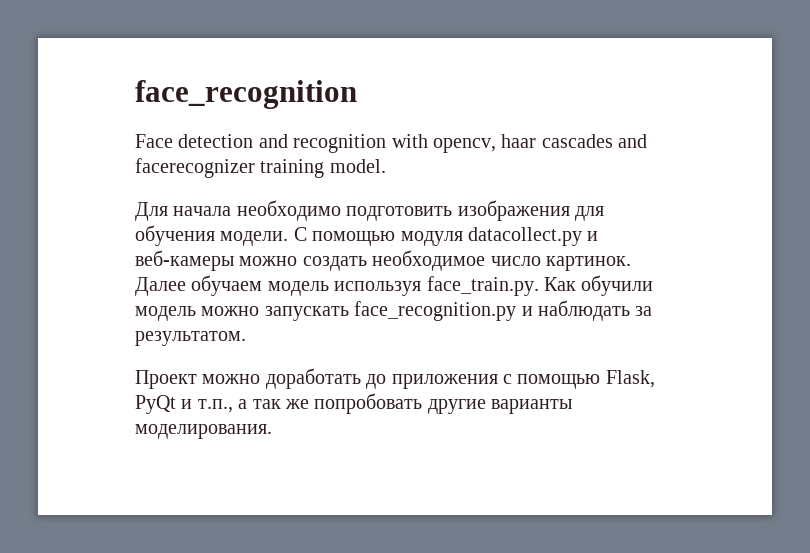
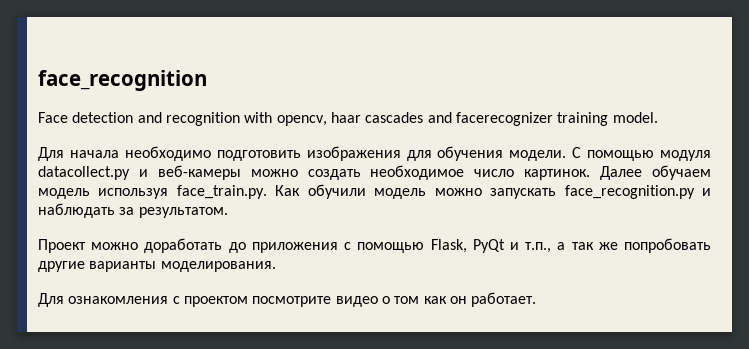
(272, 431) none -> [38,292,537,307] // Для ознакомления с проектом посмотрите видео о том как он работает.

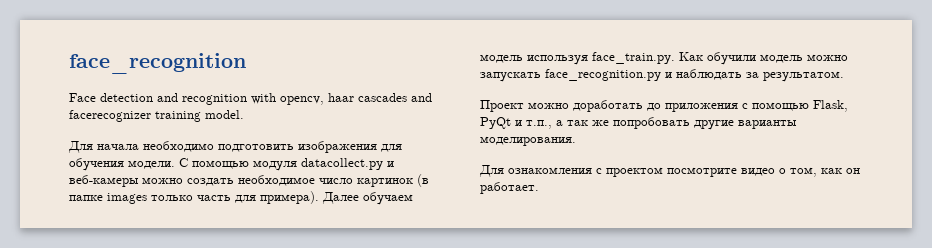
[524,169,591,180] картинок. -> [357,174,429,187] [69,191,319,204] картинок (в папке images только часть для примера).
[394,296,420,304] том -> [790,167,817,177] том,

